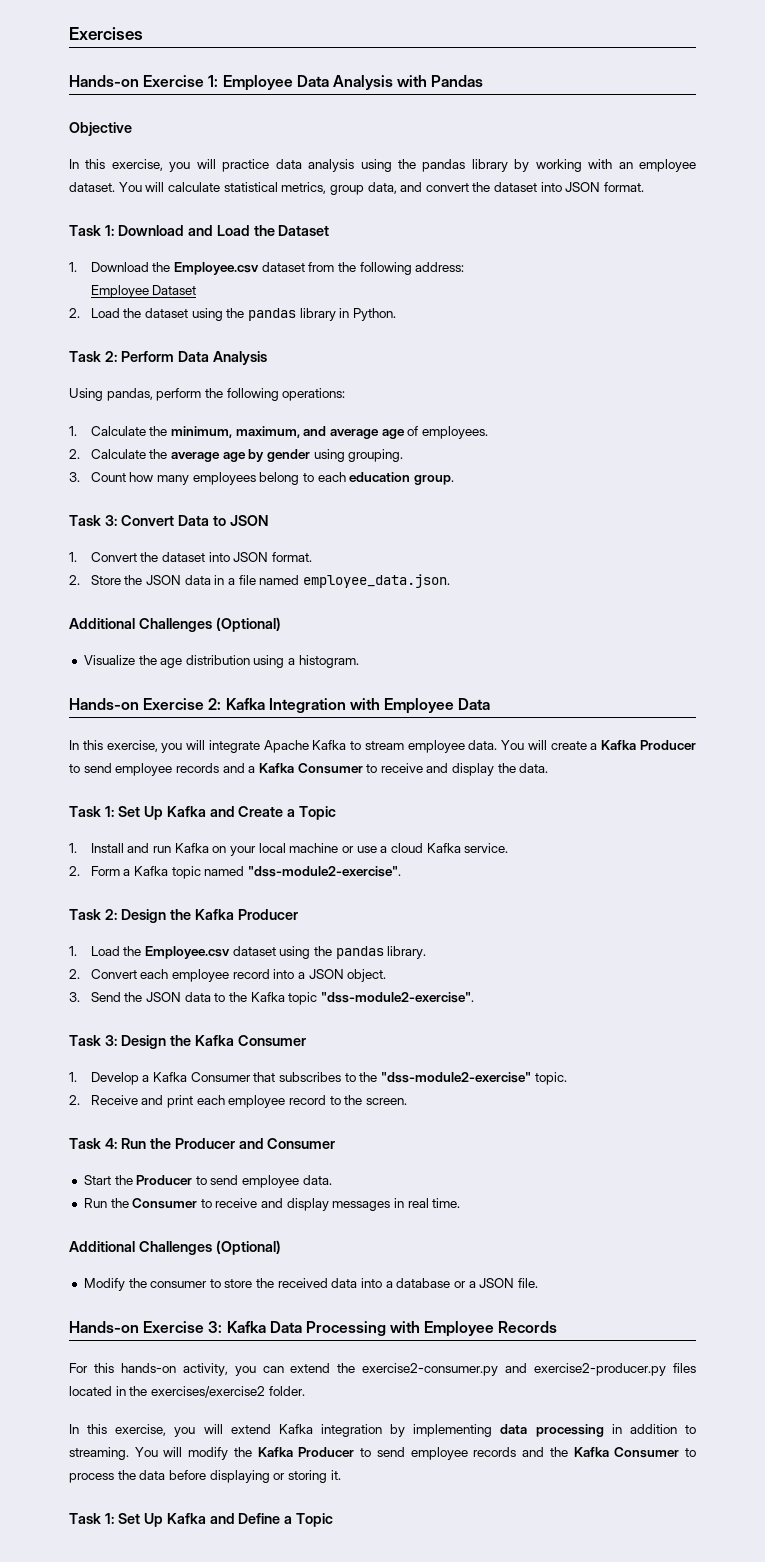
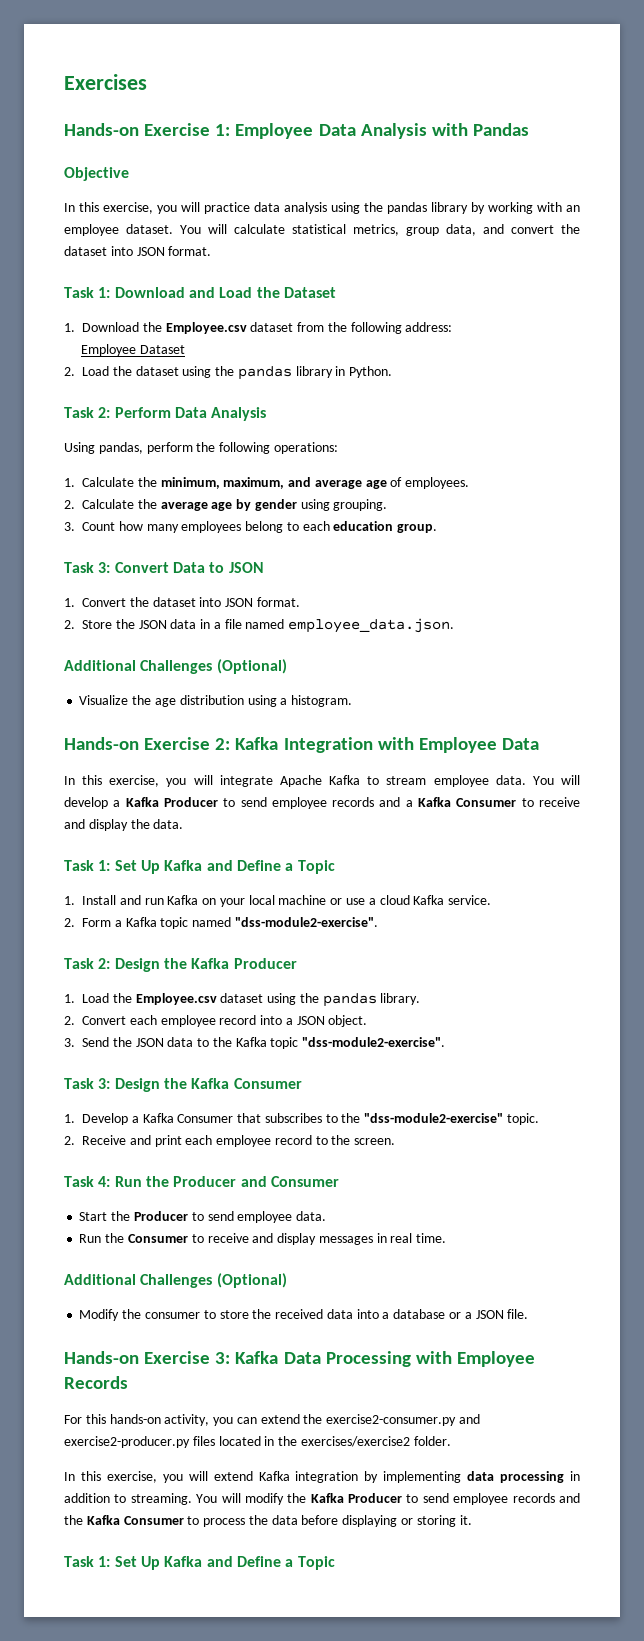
[550,741,587,750] create -> [64,797,108,809] develop
[238,806,284,817] Create -> [236,860,281,871] Define

